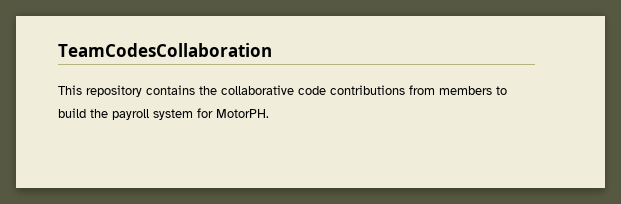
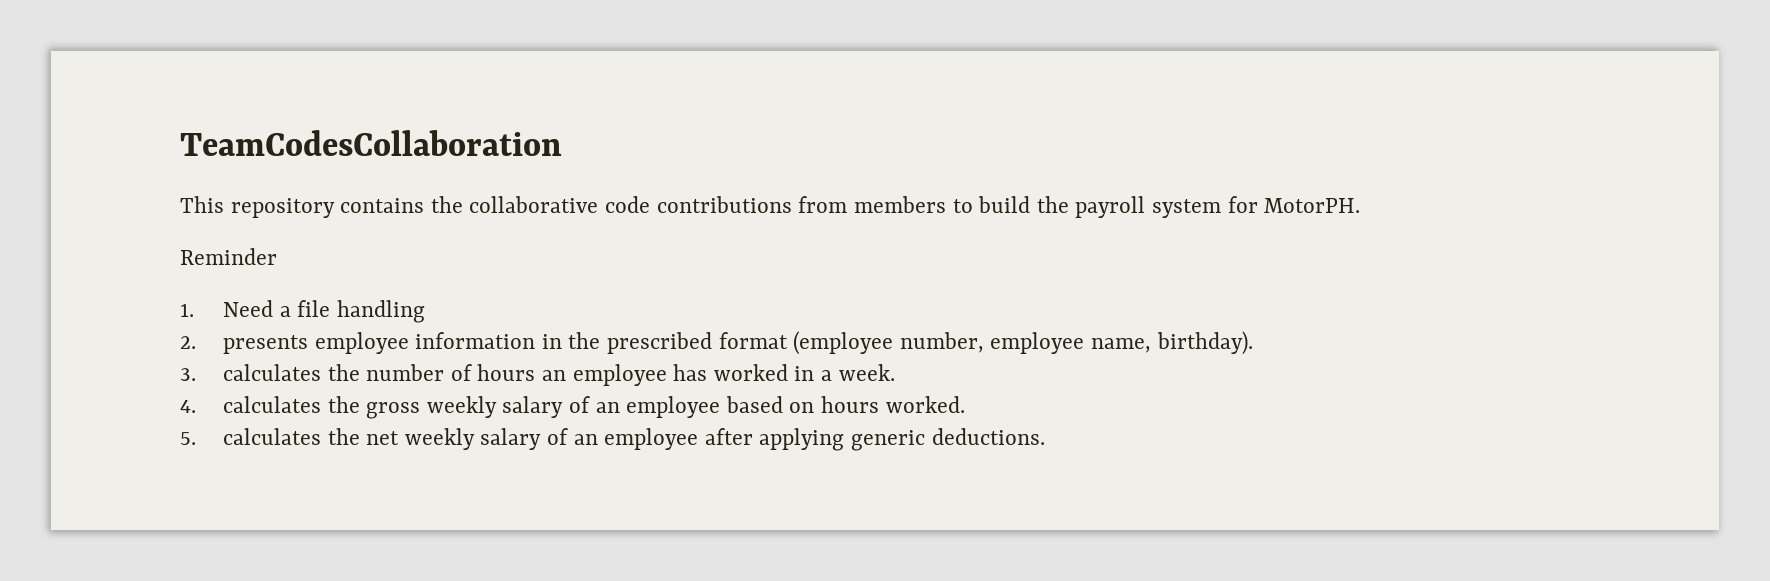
(269, 113) none -> [180,248,277,265] [180,300,425,323] [180,331,1253,355] [180,364,895,386] [180,396,965,419] [180,428,1045,451] // Reminder // 1. Need a file handling // 2. presents employee information in the prescribed format (employee number, employee name, birthday). // 3. calculates the number of hours an employee has worked in a week. // 4. calculates the gross weekly salary of an employee based on hours worked. // 5. calculates the net weekly salary of an employee after applying generic deductions.

